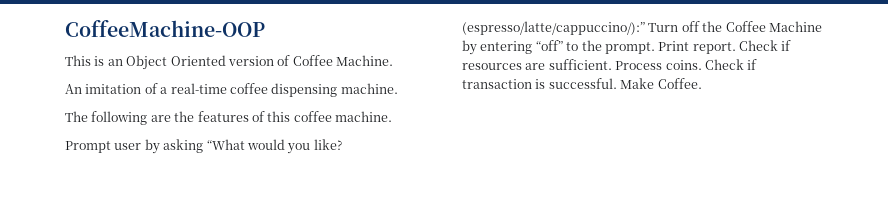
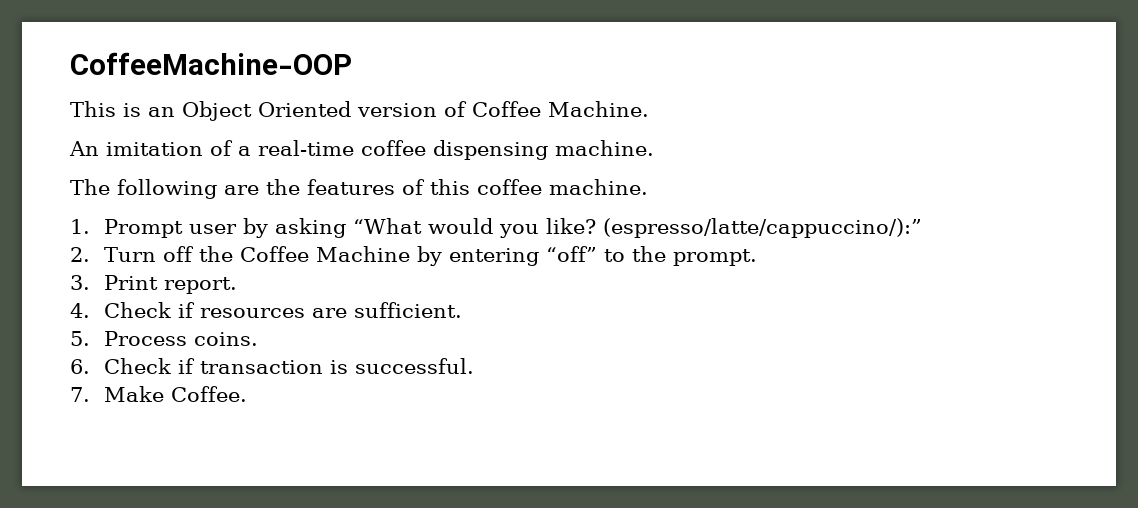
(392, 116) none -> [70,219,90,234] 1.
(645, 28) none -> [70,247,90,262] // 2.
(655, 48) none -> [70,275,90,290] // 3.
(736, 48) none -> [70,303,90,318] // 4.
(612, 64) none -> [70,331,90,346] // 5.
(702, 65) none -> [70,359,90,374] // 6.
(617, 83) none -> [70,387,90,402] // 7.

